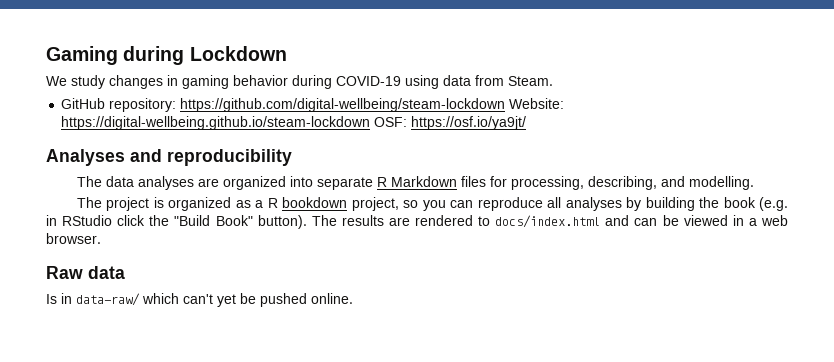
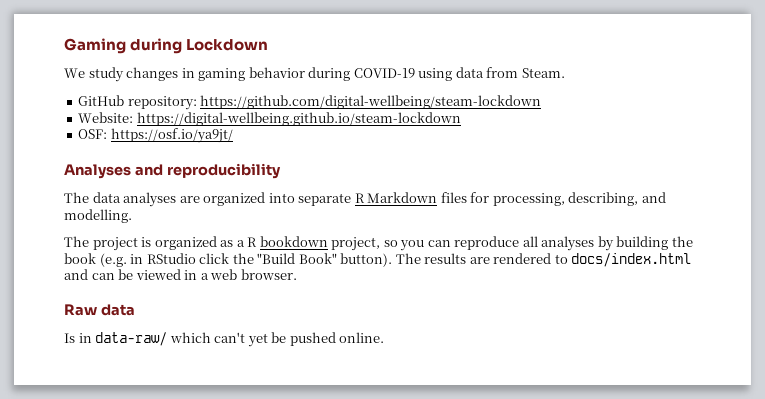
(506, 105) none -> (542, 102) //
(371, 123) none -> (461, 119) //

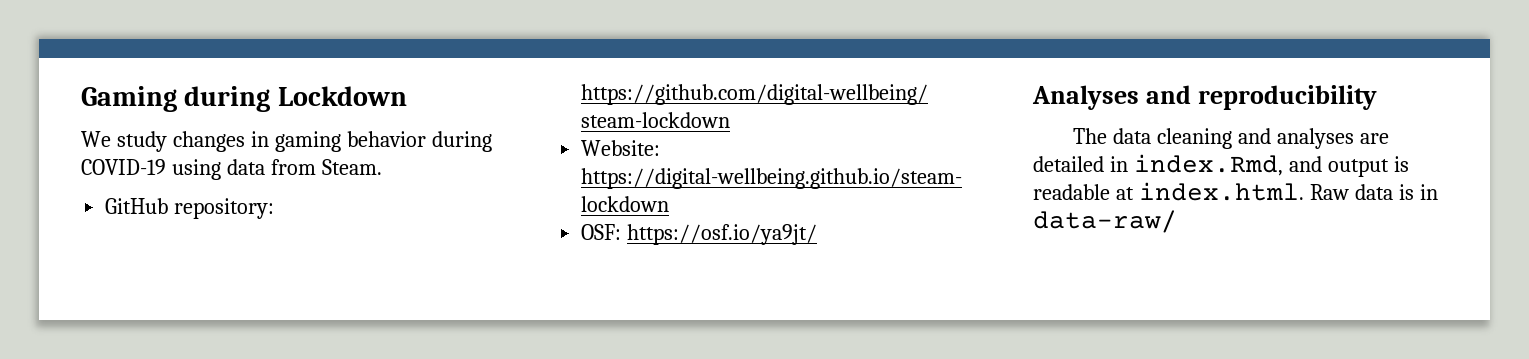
[123,192,666,207] [64,209,132,223] [64,236,693,251] [64,253,692,267] [64,269,297,280] analyses are organized into separate R Markdown files for processing, describing, and modelling. // The project is organized as a R bookdown project, so you can reproduce all analyses by building the book (e.g. in RStudio click the "Build Book" button). The results are rendered to docs/index.html and can be viewed in a web browser. // -> [1157,128,1390,149] [1033,154,1409,177] [1033,182,1304,201] cleaning and analyses are detailed in index.Rmd, and output is readable at index.html.
[64,333,75,343] // Is -> [1398,184,1414,200] is
[169,332,385,347] which can't yet be pushed online. -> (1177, 221) none

